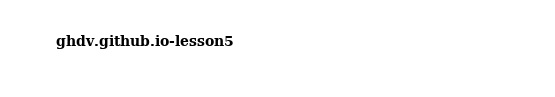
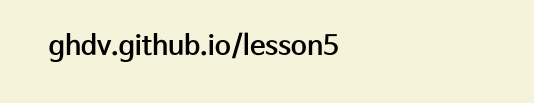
[56,35,234,49] ghdv.github.io-lesson5 -> [49,32,339,62] ghdv.github.io/lesson5

